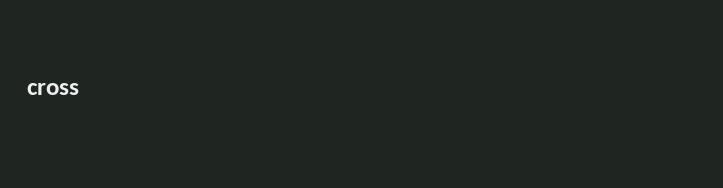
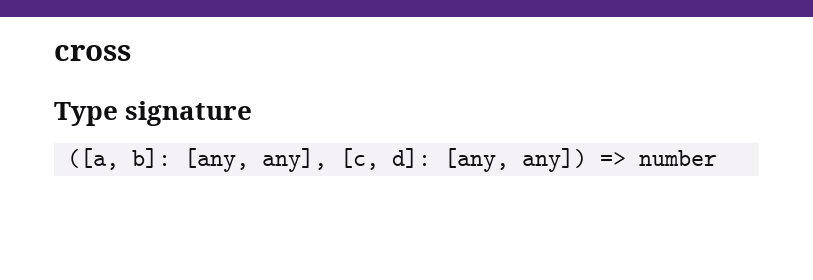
(79, 89) none -> [54,101,253,126] [66,148,717,172] // Type signature // ([a, b]: [any, any], [c, d]: [any, any]) => number

